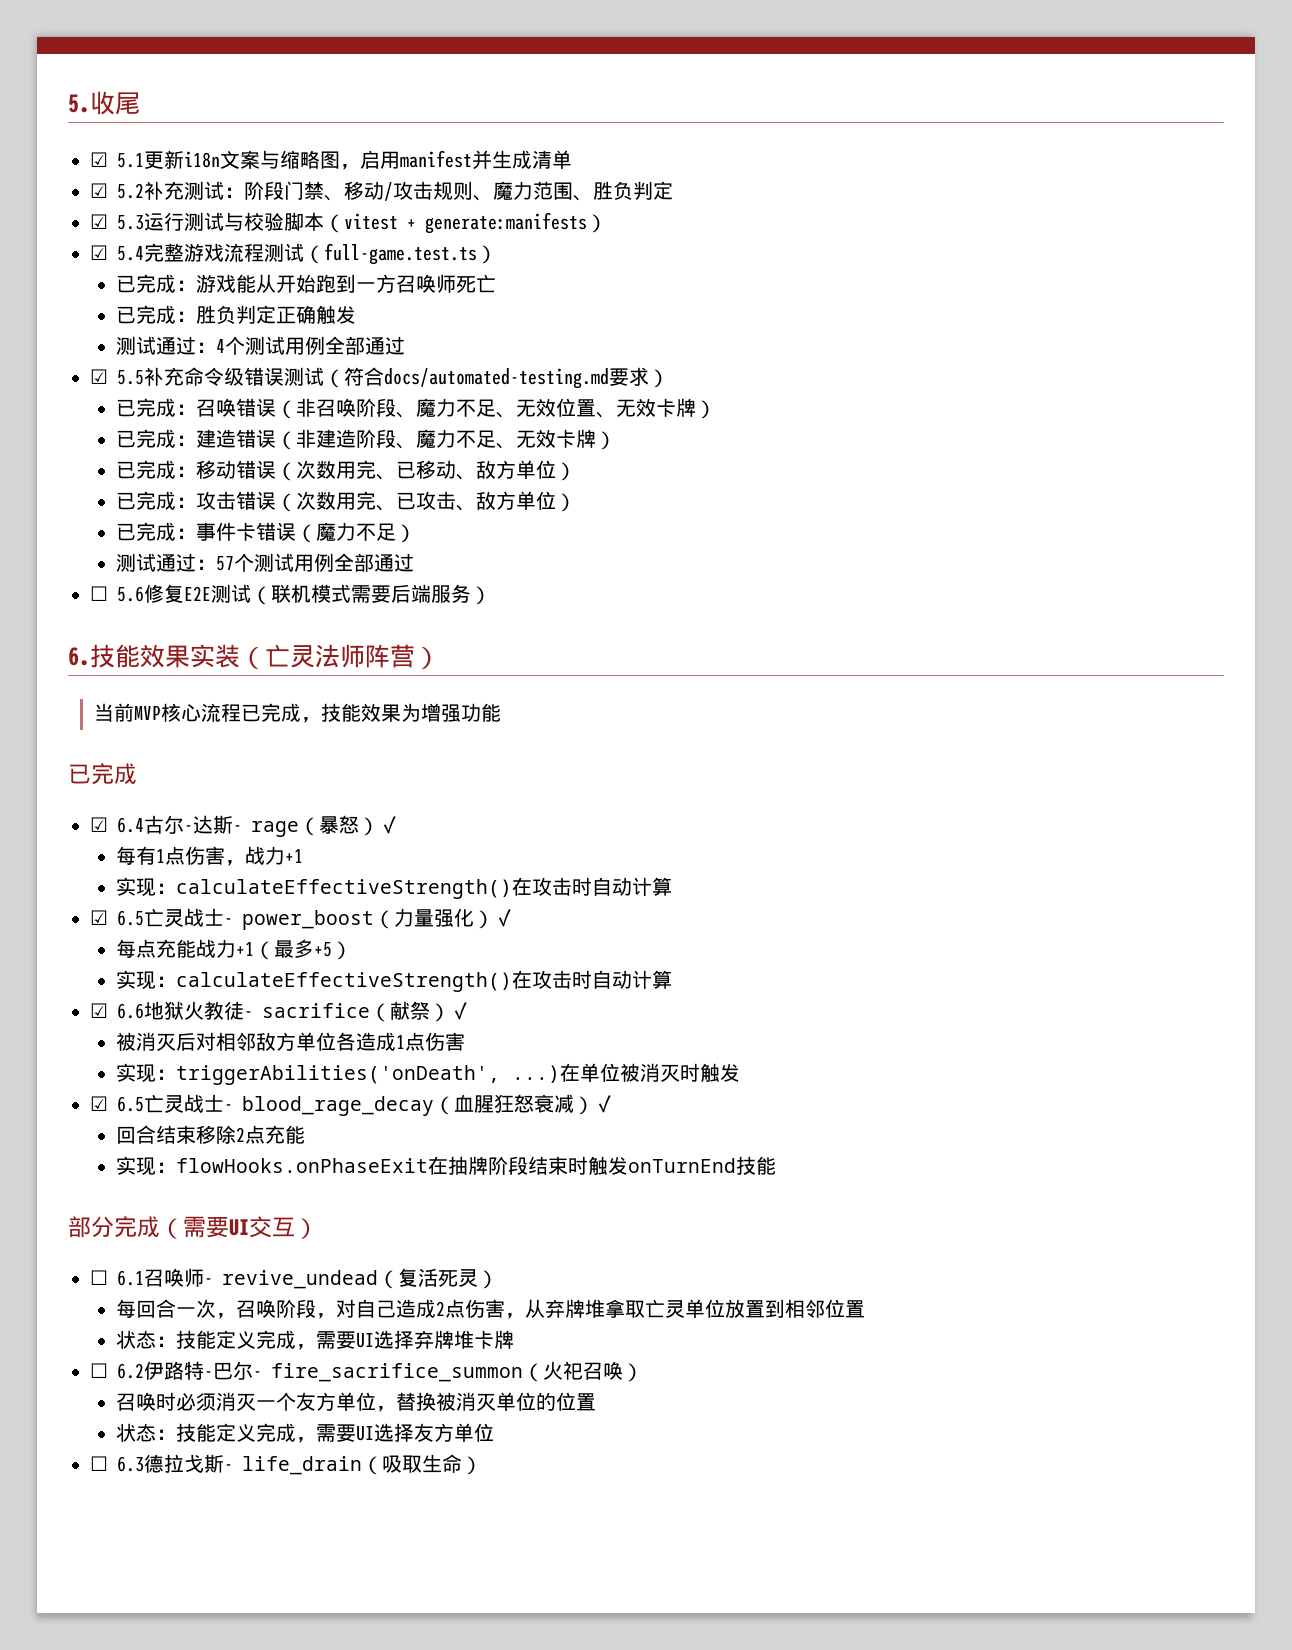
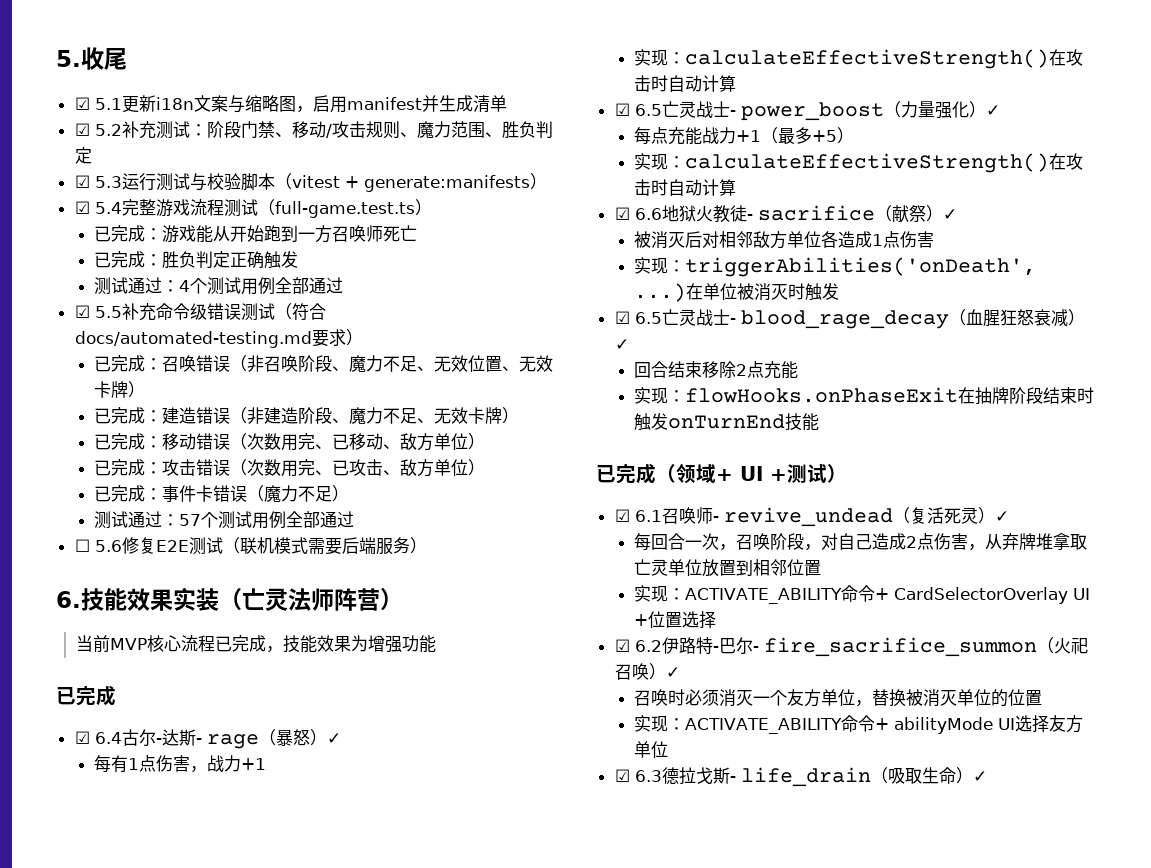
[68,1216,318,1239] [90,1270,108,1285] 部分完成（需要UI交互） // ☐ -> [596,463,847,484] [614,509,630,522] 已完成（领域+ UI +测试） // ☑
(498, 1279) none -> [994,511,1009,522] ✓
[116,1330,515,1350] [90,1363,108,1378] 状态：技能定义完成，需要UI选择弃牌堆卡牌 // ☐ -> [634,585,1091,604] [634,611,717,629] [614,639,630,652] 实现：ACTIVATE_ABILITY命令+ CardSelectorOverlay UI +位置选择 // ☑
(643, 1372) none -> [665,667,680,678] ✓
[116,1423,357,1443] 状态：技能定义完成，需要 -> [634,715,994,734] 实现：ACTIVATE_ABILITY命令+ abilityMode
[90,1456,108,1471] ☐ -> [614,769,630,782] ☑
(482, 1465) none -> [972,771,987,782] ✓

